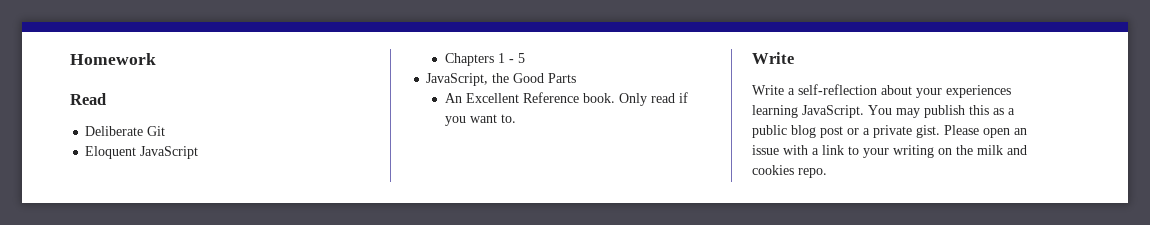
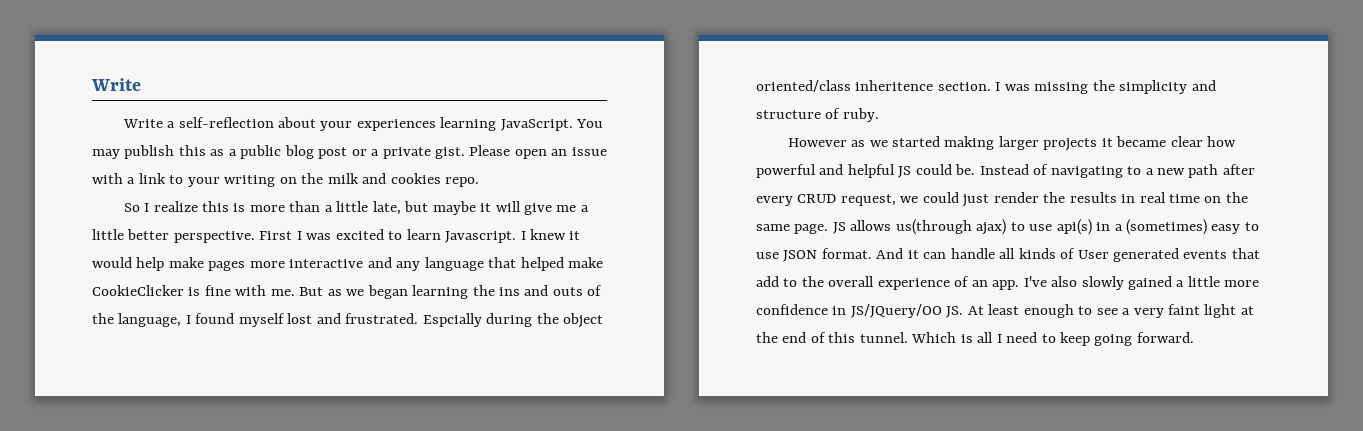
[70,53,156,65] [70,93,106,105] [85,126,166,136] [85,146,199,159] [444,53,525,66] [426,73,577,86] [444,92,688,106] [444,114,516,126] Homework // Read // Deliberate Git // Eloquent JavaScript // Chapters 1 - 5 // JavaScript, the Good Parts // An Excellent Reference book. Only read if you want to. // -> (91, 84) none
(827, 173) none -> [123,201,589,215] [92,229,581,243] [92,257,604,271] [92,285,603,299] [92,313,604,328] [756,80,1216,94] [756,108,879,122] [787,136,1237,151] [756,164,1255,178] [756,192,1248,207] [756,219,1259,235] [756,248,1260,262] [756,276,1260,290] [756,304,1254,318] [756,332,1194,346] // So I realize this is more than a little late, but maybe it will give me a little better perspective. First I was excited to learn Javascript. I knew it would help make pages more interactive and any language that helped make CookieClicker is fine with me. But as we began learning the ins and outs of the language, I found myself lost and frustrated. Espcially during the object oriented/class inheritence section. I was missing the simplicity and structure of ruby. // However as we started making larger projects it became clear how powerful and helpful JS could be. Instead of navigating to a new path after every CRUD request, we could just render the results in real time on the same page. JS allows us(through ajax) to use api(s) in a (sometimes) easy to use JSON format. And it can handle all kinds of User generated events that add to the overall experience of an app. I've also slowly gained a little more confidence in JS/JQuery/OO JS. At least enough to see a very faint light at the end of this tunnel. Which is all I need to keep going forward.

